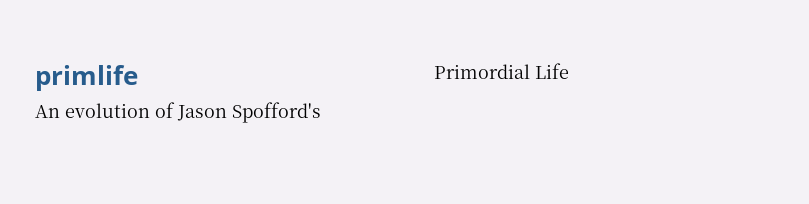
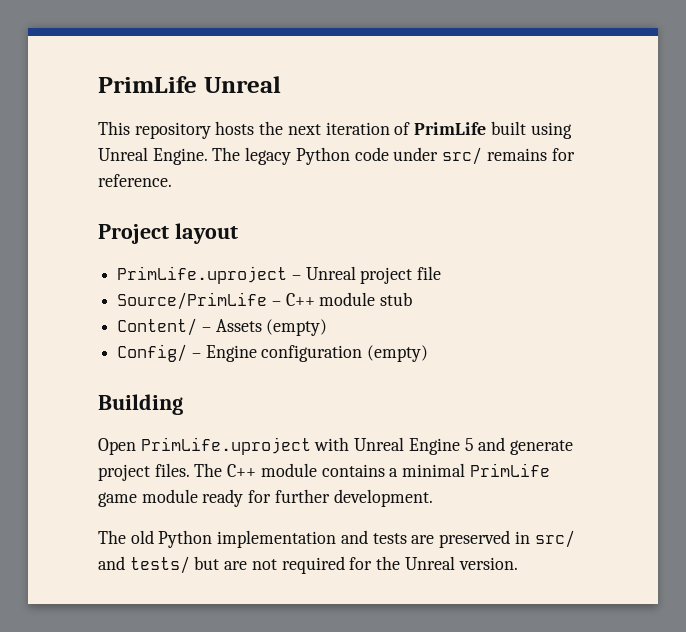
[35,65,138,91] [35,102,321,123] [434,63,569,79] primlife // An evolution of Jason Spofford's Primordial Life -> [98,76,281,93] [98,121,572,139] [98,147,575,165] [98,174,172,187] [98,223,238,244] [117,266,442,284] [117,292,413,310] [117,318,328,336] [117,344,429,362] [98,394,183,415] [98,437,574,455] [98,463,550,481] [98,489,433,507] [98,530,575,548] [98,556,518,574] PrimLife Unreal // This repository hosts the next iteration of PrimLife built using Unreal Engine. The legacy Python code under src/ remains for reference. // Project layout // PrimLife.uproject – Unreal project file // Source/PrimLife – C++ module stub // Content/ – Assets (empty) // Config/ – Engine configuration (empty) // Building // Open PrimLife.uproject with Unreal Engine 5 and generate project files. The C++ module contains a minimal PrimLife game module ready for further development. // The old Python implementation and tests are preserved in src/ and tests/ but are not required for the Unreal version.

